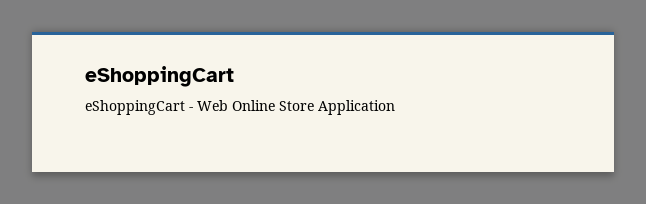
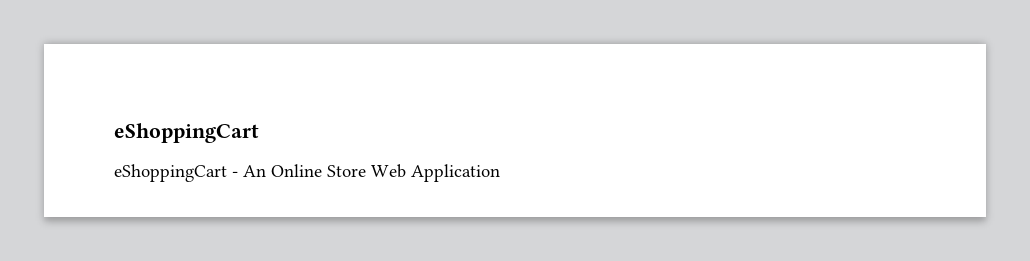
[197,100,228,111] Web -> [243,165,266,177] An
(314, 106) none -> [371,164,406,178] Web

